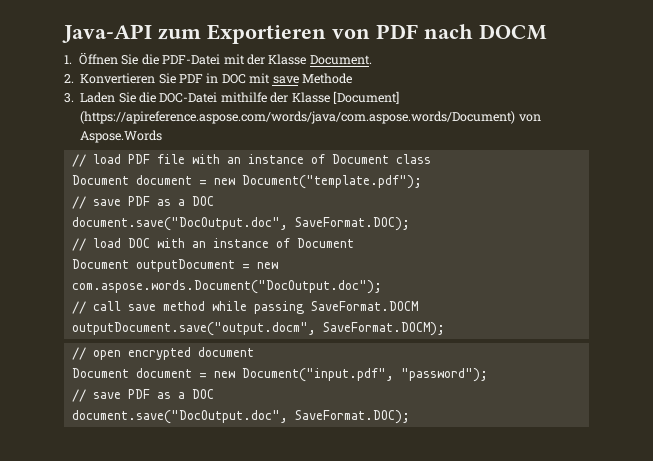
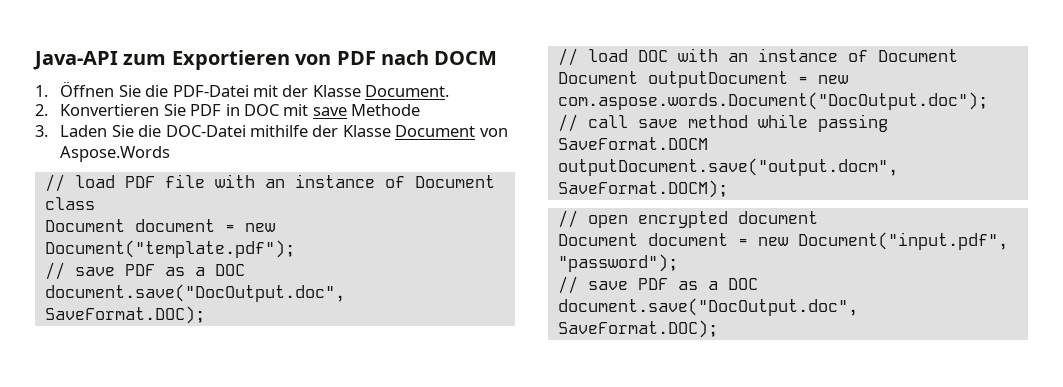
[332,91,399,104] [80,111,516,124] [Document] (https://apireference.aspose.com/words/java/com.aspose.words/Document) -> [395,125,476,137] Document

